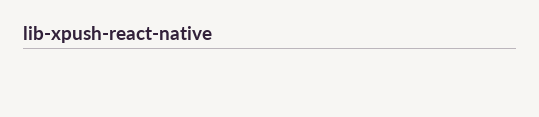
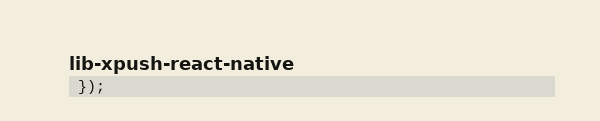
(212, 34) none -> [77,80,105,94] // });

